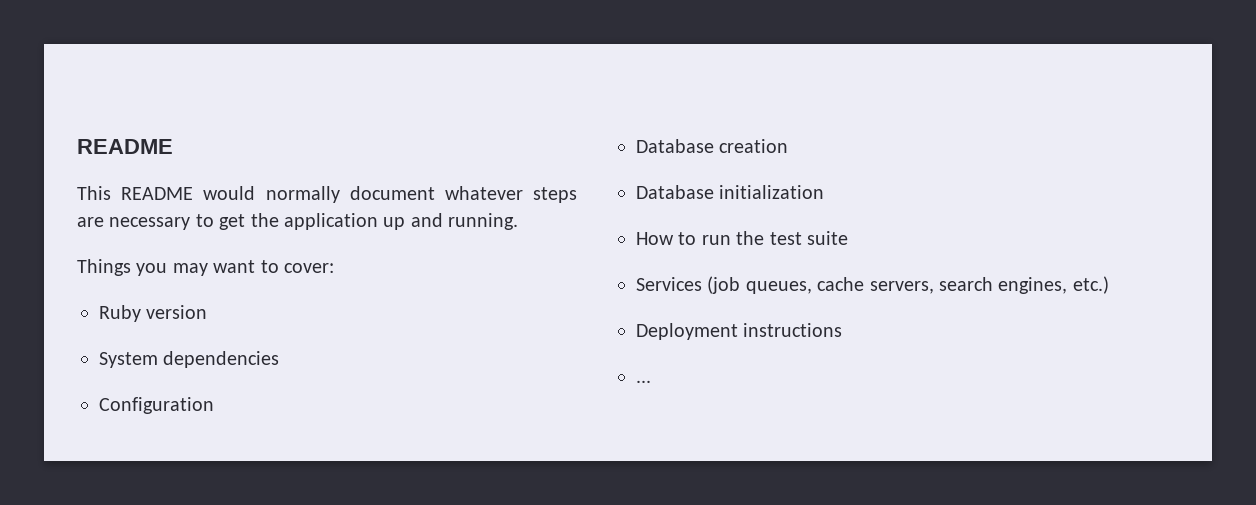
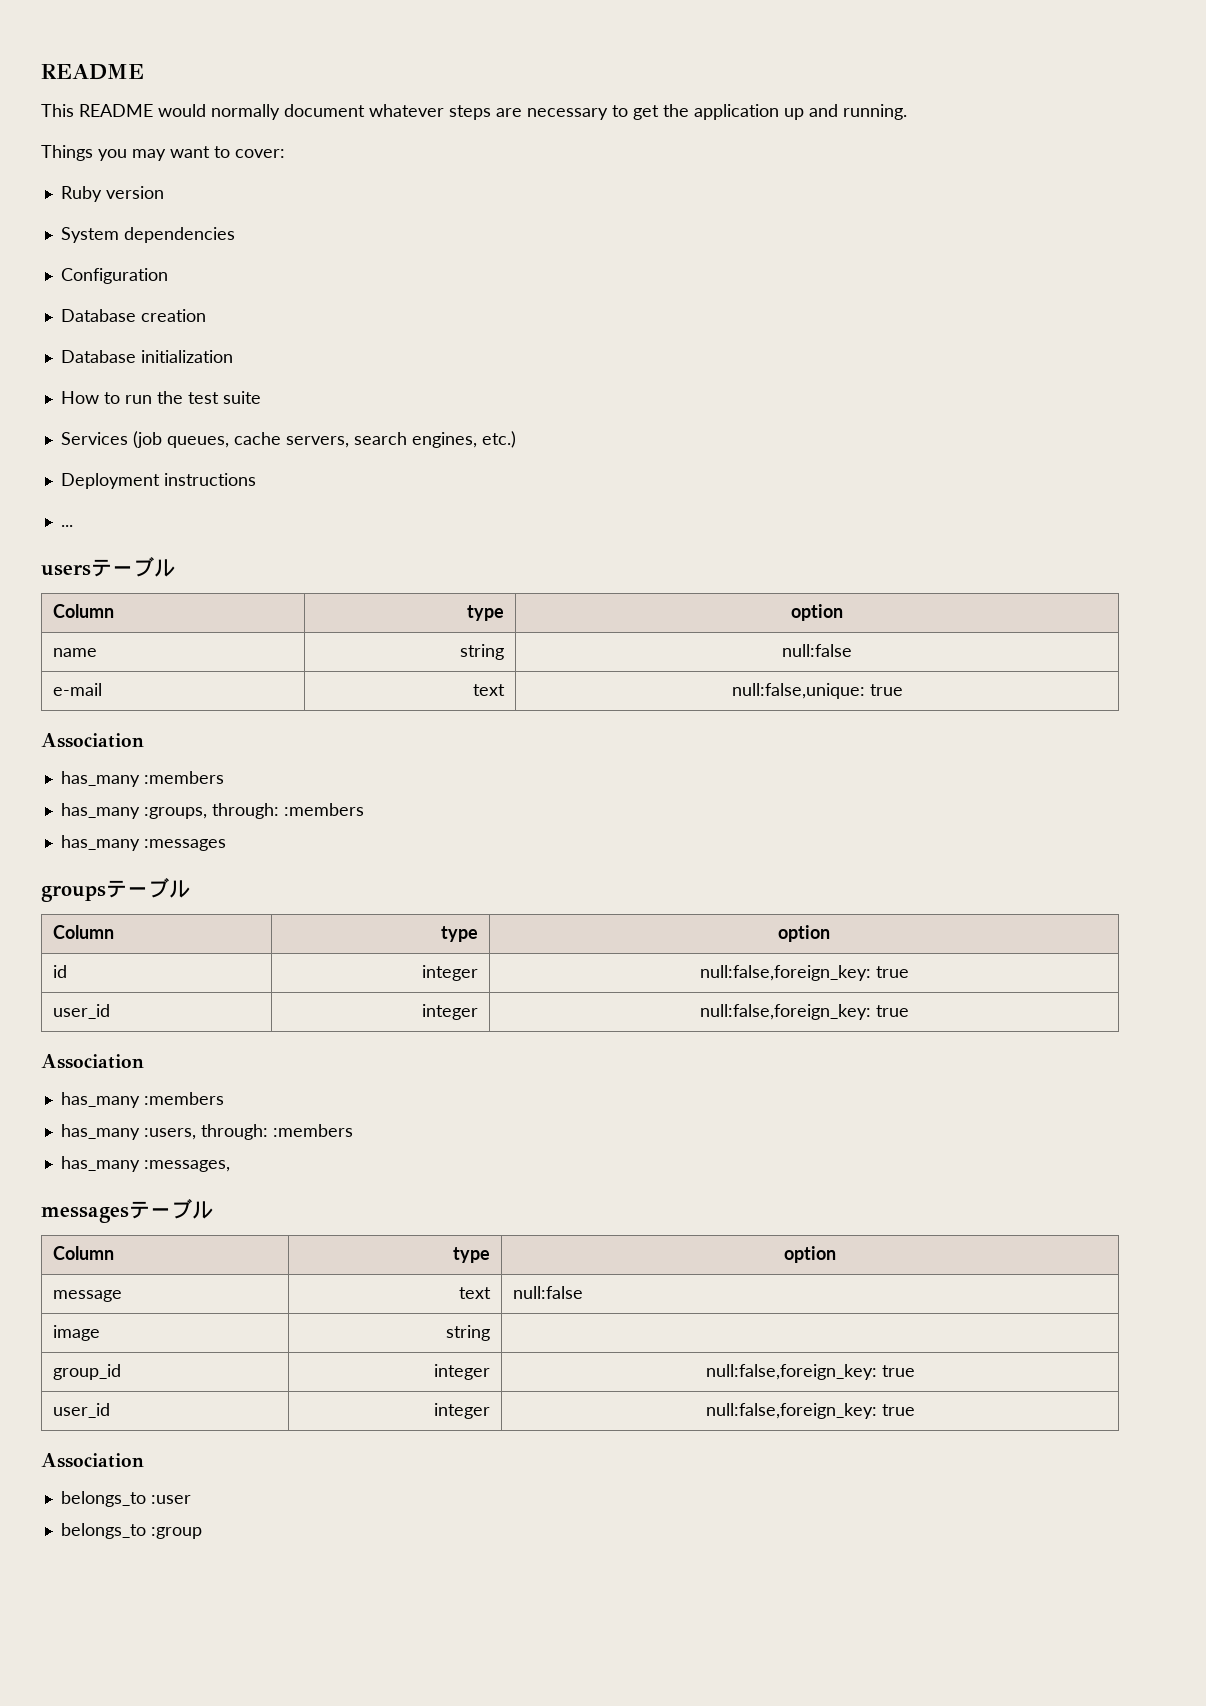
(651, 381) none -> [41,557,175,577] [53,604,115,618] [466,605,504,621] [791,604,843,621] [53,648,98,657] [459,644,504,660] [782,644,852,657] [53,683,103,696] [472,684,505,696] [731,683,903,699] [41,733,144,748] [60,771,224,787] [60,803,364,819] [60,835,226,851] [41,878,190,902] [53,925,115,939] [440,926,478,942] [778,925,830,942] [53,965,68,978] [421,965,478,981] [699,965,909,981] [53,1004,111,1019] [421,1004,478,1020] [699,1004,909,1020] [41,1054,144,1069] [60,1092,224,1108] [60,1124,353,1140] [60,1156,230,1172] [41,1199,213,1223] [53,1246,115,1260] [452,1247,490,1263] [784,1246,836,1263] [53,1290,123,1302] [458,1287,491,1299] [513,1286,584,1299] [53,1325,101,1341] [445,1325,490,1341] [53,1364,122,1380] [433,1364,490,1380] [705,1364,915,1380] [53,1403,111,1418] [433,1403,490,1419] [705,1403,915,1419] [41,1453,144,1468] [60,1491,191,1507] [60,1523,202,1539] // usersテーブル // Column | type | option // name | string | null:false // e-mail | text | null:false,unique: true // Association // has_many :members // has_many :groups, through: :members // has_many :messages // groupsテーブル // Column | type | option // id | integer | null:false,foreign_key: true // user_id | integer | null:false,foreign_key: true // Association // has_many :members // has_many :users, through: :members // has_many :messages, // messagesテーブル // Column | type | option // message | text | null:false // image | string | // group_id | integer | null:false,foreign_key: true // user_id | integer | null:false,foreign_key: true // Association // belongs_to :user // belongs_to :group

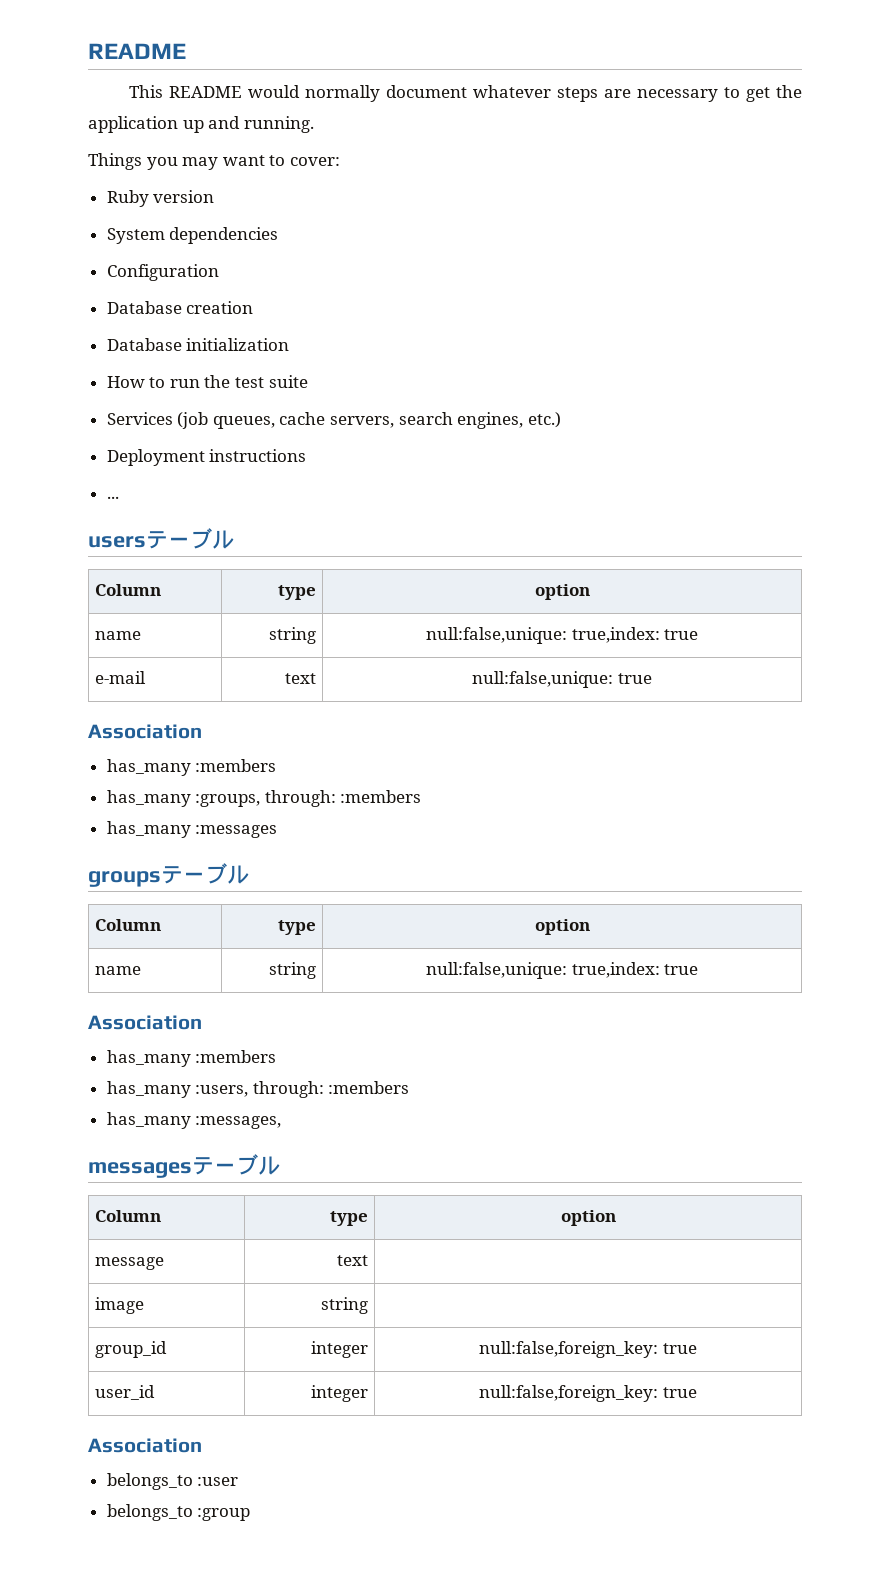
[782,644,852,657] null:false -> [425,627,699,644] null:false,unique: true,index: true
[53,965,68,978] [421,965,478,981] [699,965,909,981] [53,1004,111,1019] [421,1004,478,1020] [699,1004,871,1020] id | integer | null:false,foreign_key: true // user_id | integer | null:false,foreign_key: -> [94,966,141,975] [269,962,317,979] [425,962,660,979] name | string | null:false,unique: true,index:
[513,1286,584,1299] null:false -> (369, 1260) none

